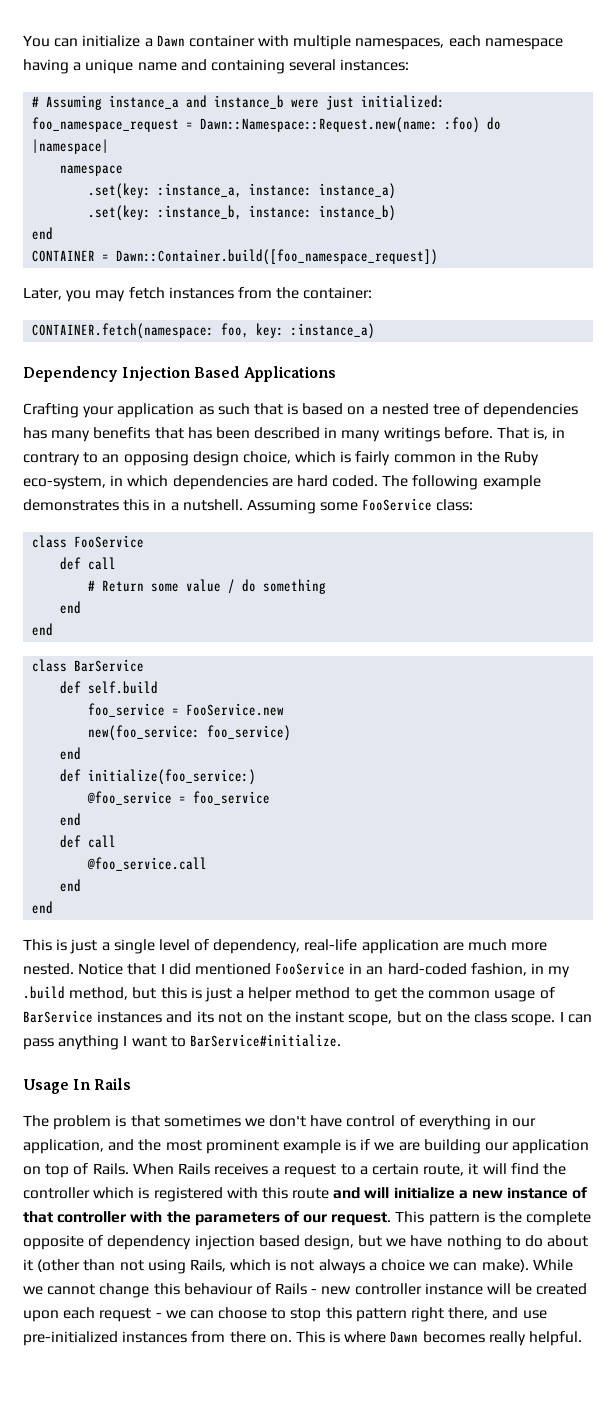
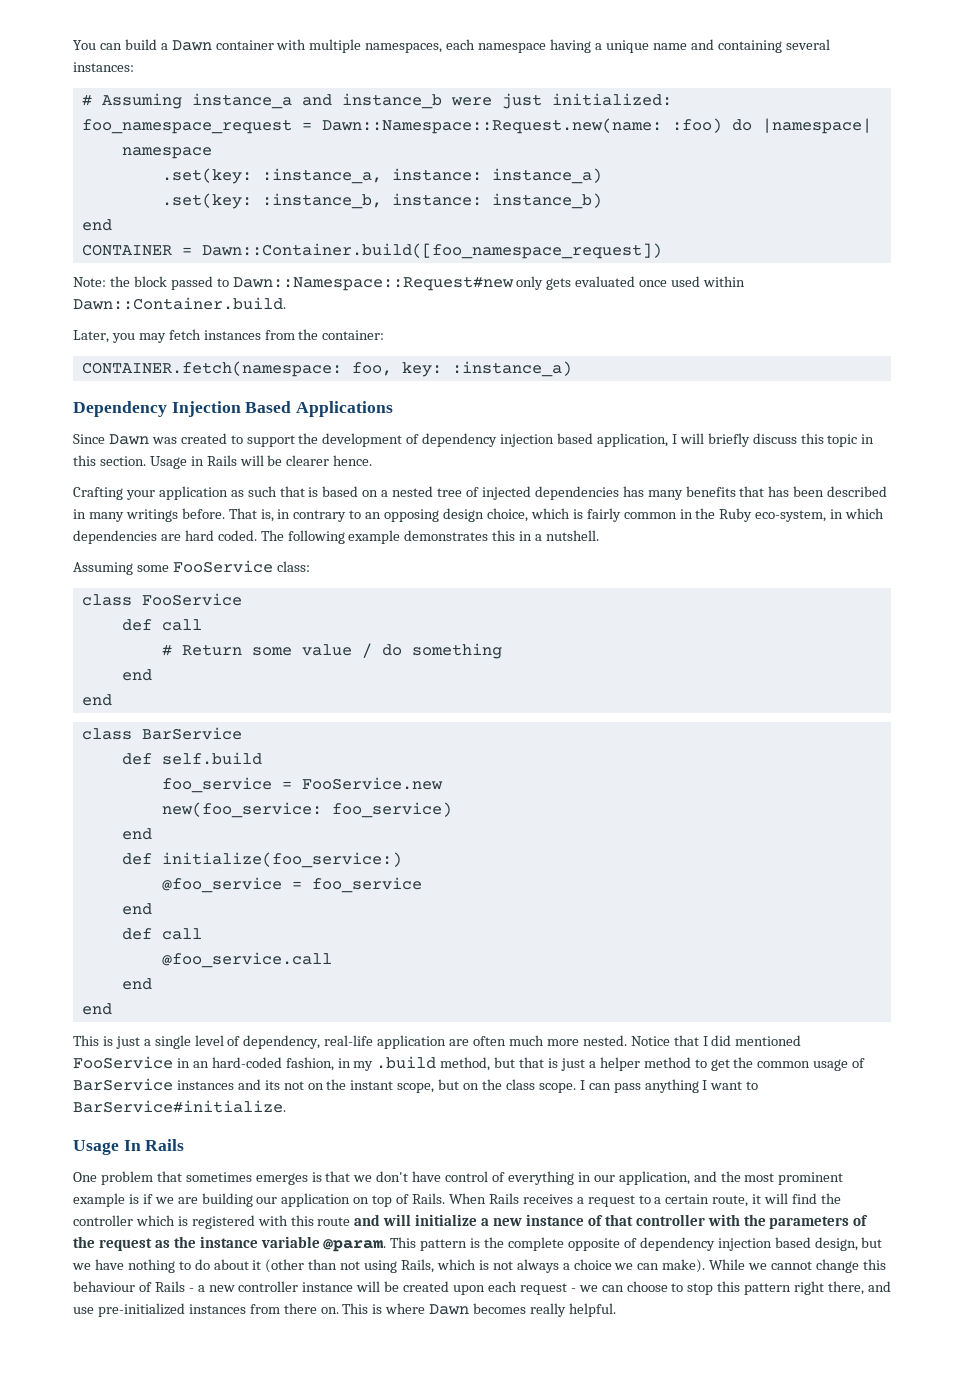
[82,35,141,47] initialize -> [124,39,157,50] build
(439, 257) none -> [73,276,746,291] [73,297,286,310] // Note: the block passed to Dawn::Namespace::Request#new only gets evaluated once used within Dawn::Container.build.
(336, 374) none -> [73,433,875,447] [73,455,373,469] // Since Dawn was created to support the development of dependency injection based application, I will briefly discuss this topic in this section. Usage in Rails will be clearer hence.
(480, 409) none -> [481,486,531,500] injected
(243, 505) none -> (600, 535) //
(464, 946) none -> [473,1036,507,1046] often
[160,987,187,999] this -> [519,1057,545,1068] that
[23,1115,112,1130] The problem -> [73,1171,308,1185] One problem that sometimes emerges
[163,1115,241,1127] sometimes -> (351, 1176) none
[303,1212,392,1226] our request. -> [73,1236,387,1252] the request as the instance variable @param.
(318, 1291) none -> [197,1285,205,1292] a

